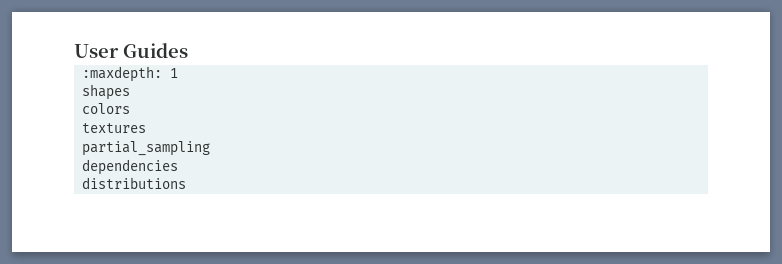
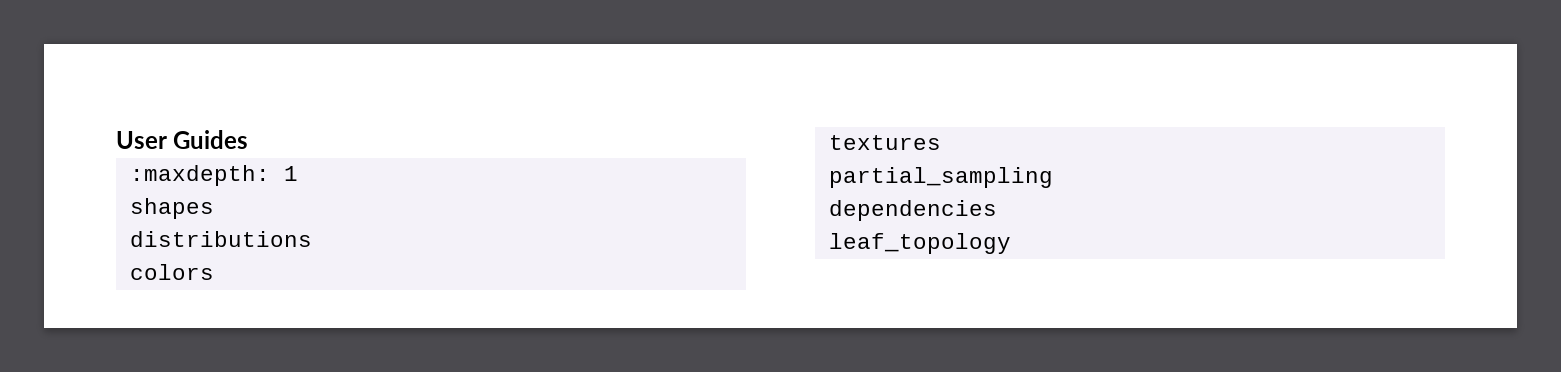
(130, 92) none -> [130,231,313,247] // distributions
[81,177,186,189] distributions -> [829,233,1012,254] leaf_topology

